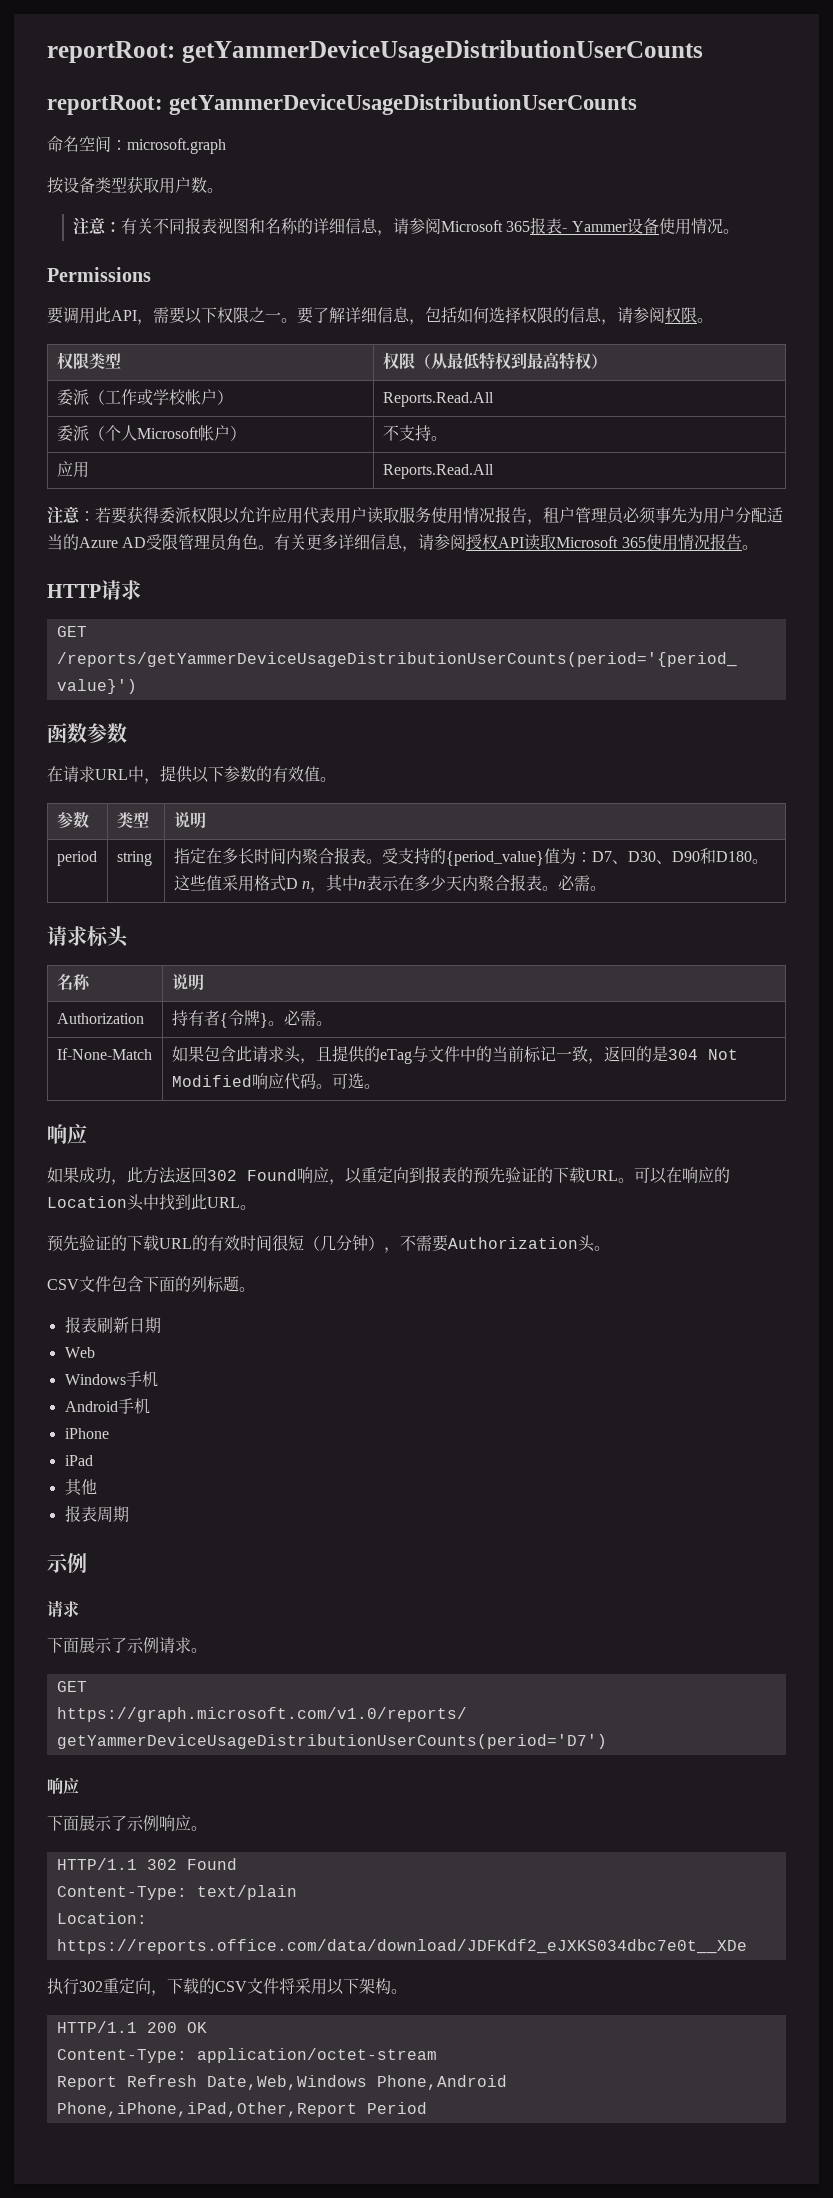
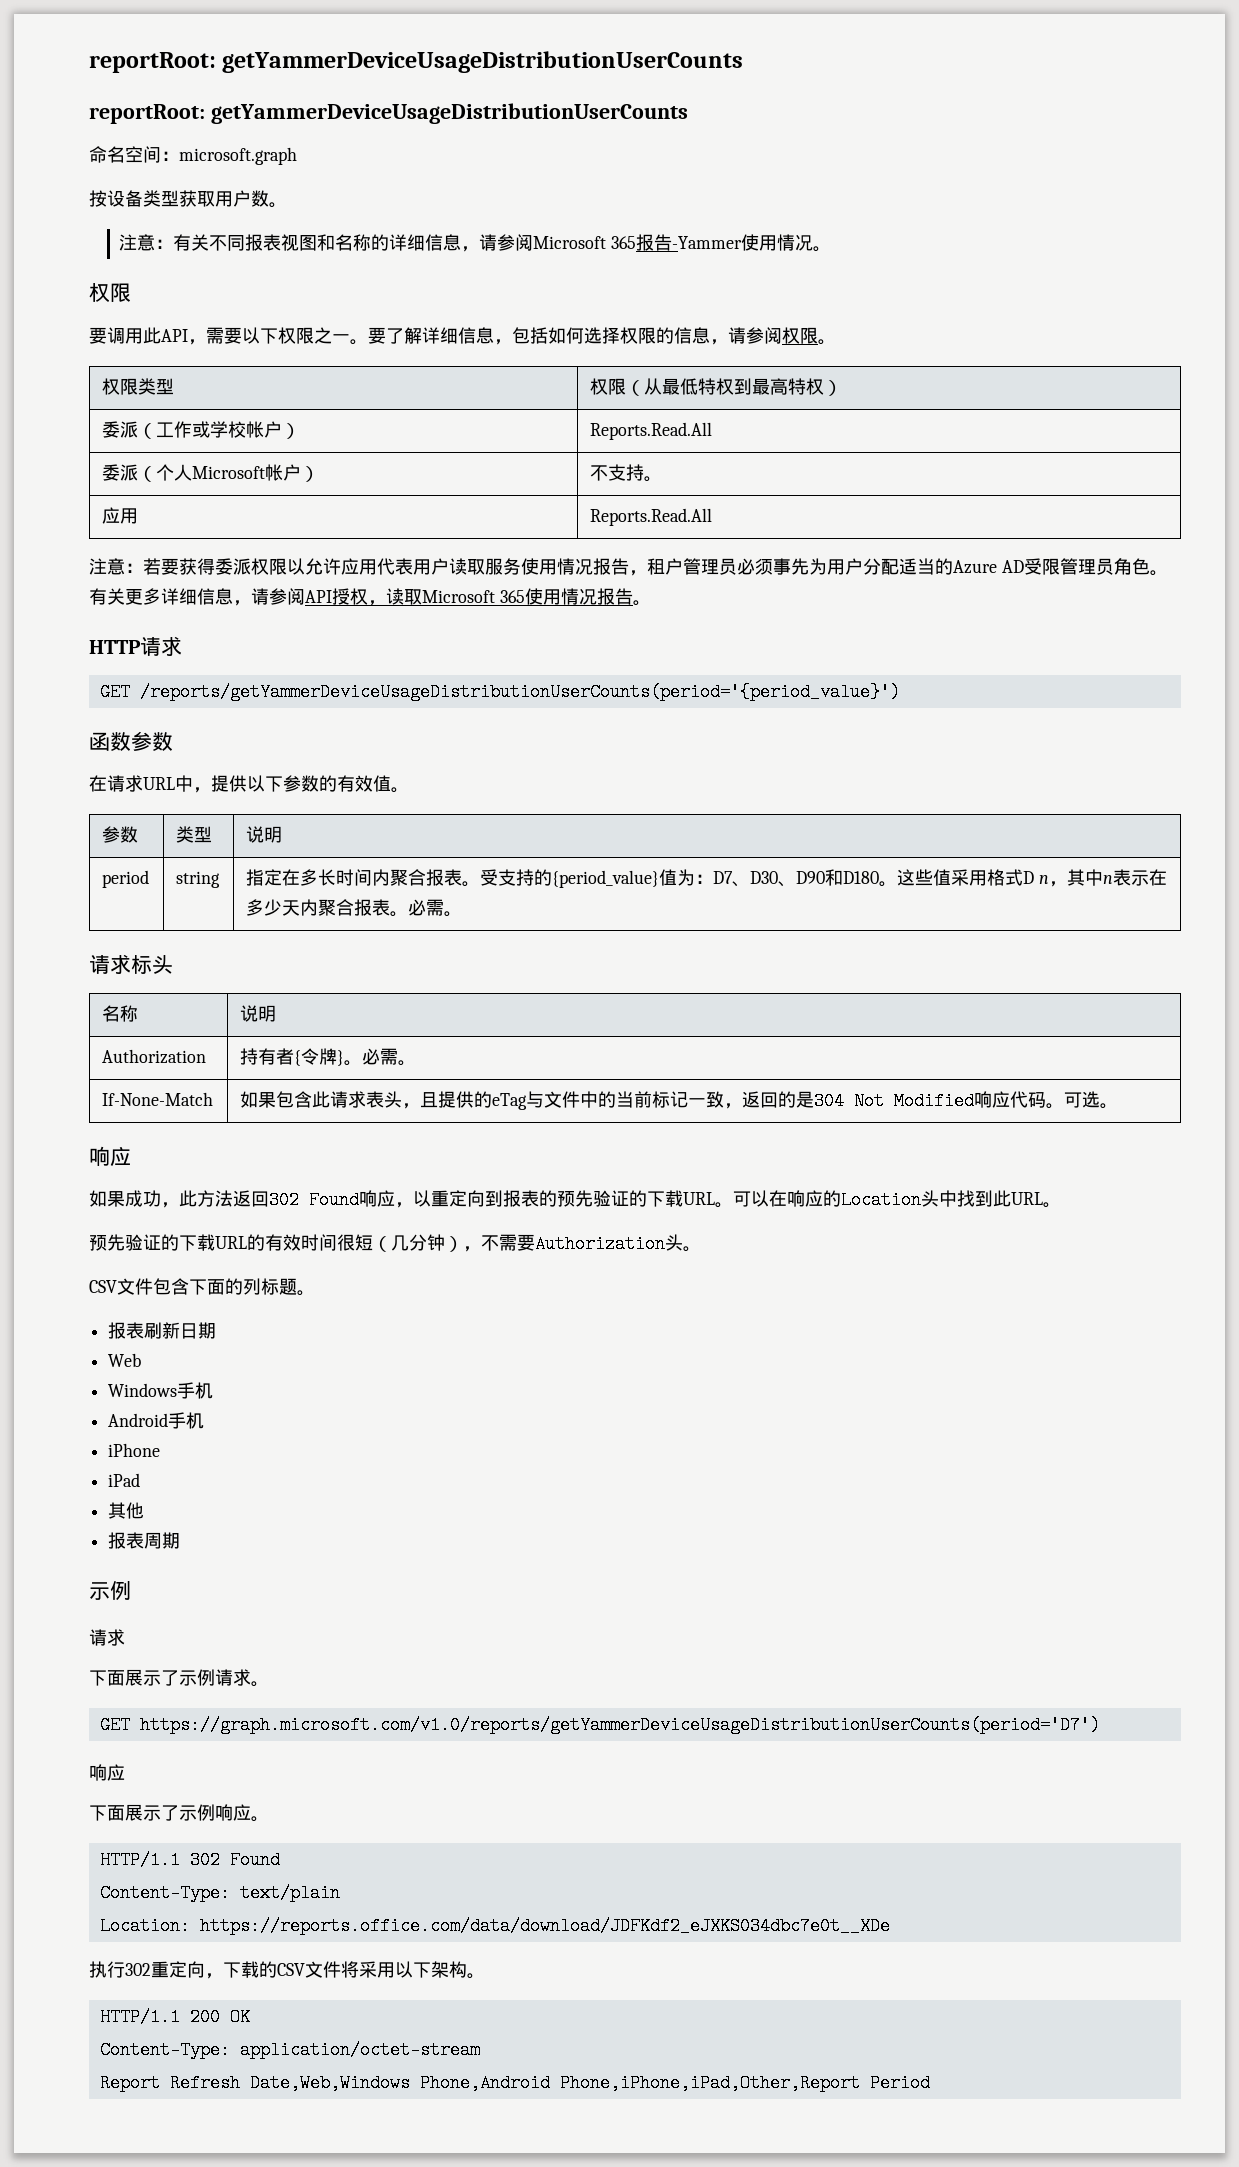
[546,218,659,234] 表- Yammer设备 -> [653,234,742,251] 告-Yammer
[47,267,151,282] Permissions -> [89,283,131,303] 权限
[466,534,525,550] 授权API -> [305,588,386,606] API授权，
(284, 1054) none -> [366,1091,385,1108] 表

